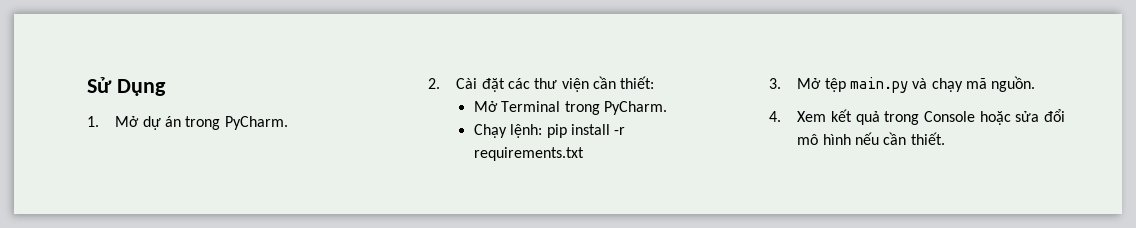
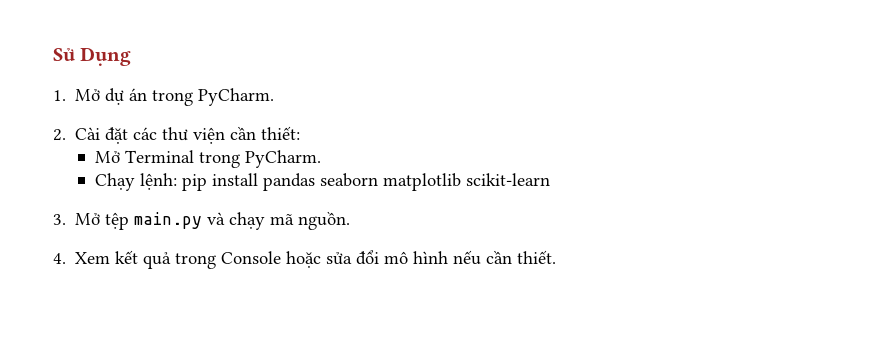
[614,127,626,135] [473,147,584,161] -r requirements.txt -> [262,173,550,191] pandas seaborn matplotlib scikit-learn

